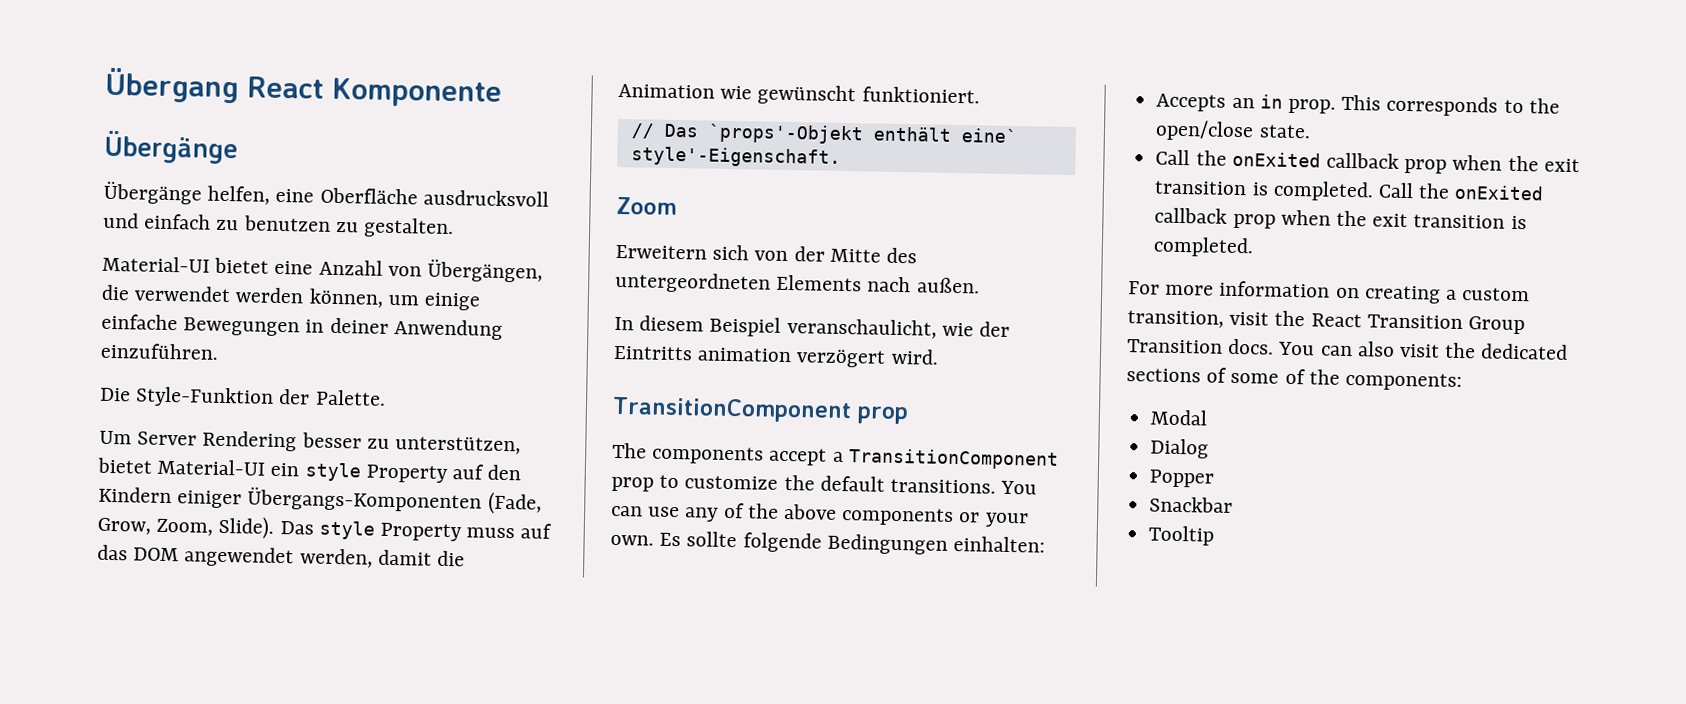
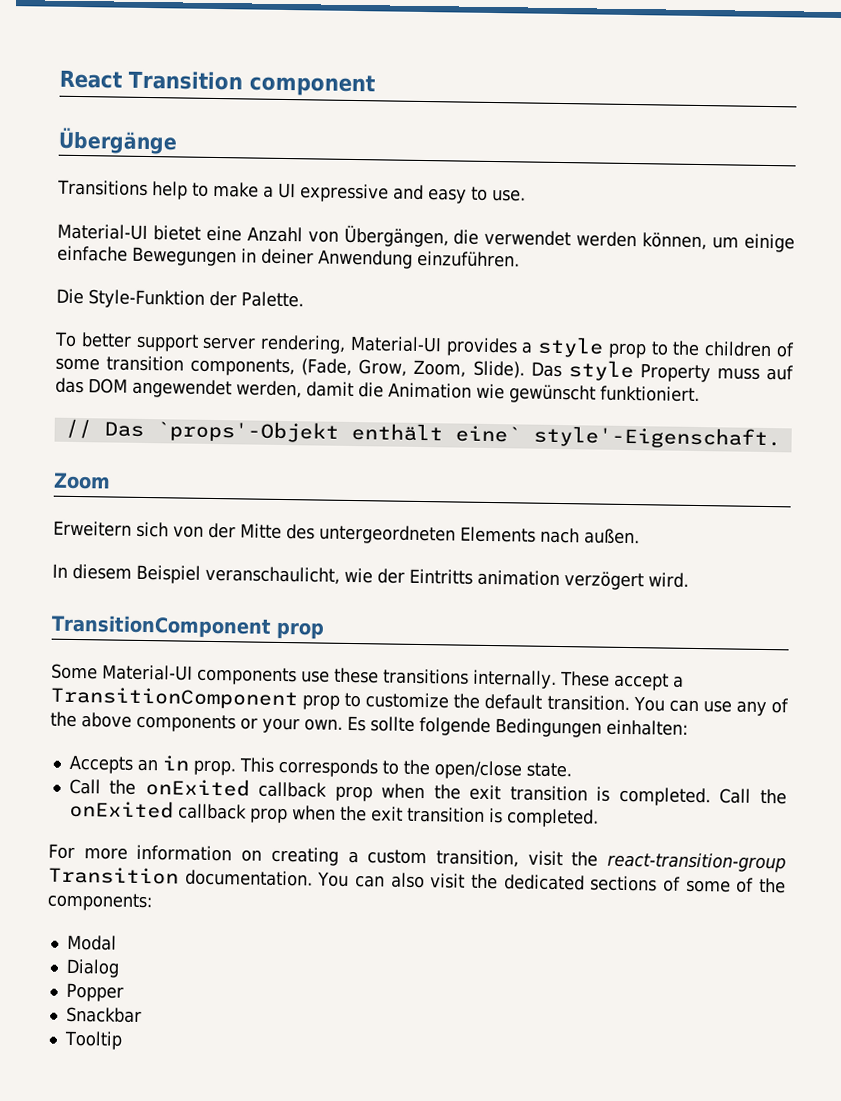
[105,67,502,108] [104,130,238,165] [103,180,549,207] [103,212,455,239] Übergang React Komponente // Übergänge // Übergänge helfen, eine Oberfläche ausdrucksvoll und einfach zu benutzen zu gestalten. -> [59,69,376,97] [58,127,178,155] [57,179,526,204] React Transition component // Übergänge // Transitions help to make a UI expressive and easy to use.
[99,430,522,455] [97,457,522,483] [98,486,483,513] Um Server Rendering besser zu unterstützen, bietet Material-UI ein style Property auf den Kindern einiger Übergangs-Komponenten -> [54,331,796,359] [55,355,296,377] To better support server rendering, Material-UI provides a style prop to the children of some transition components,
[612,442,765,465] The components -> [51,663,610,689] Some Material-UI components use these transitions internally. These
[890,478,997,494] transitions. -> [546,694,630,712] transition.
[1310,313,1526,335] [1127,338,1275,355] React Transition Group Transition docs. -> [607,851,786,873] [48,866,313,887] react-transition-group Transition documentation.

